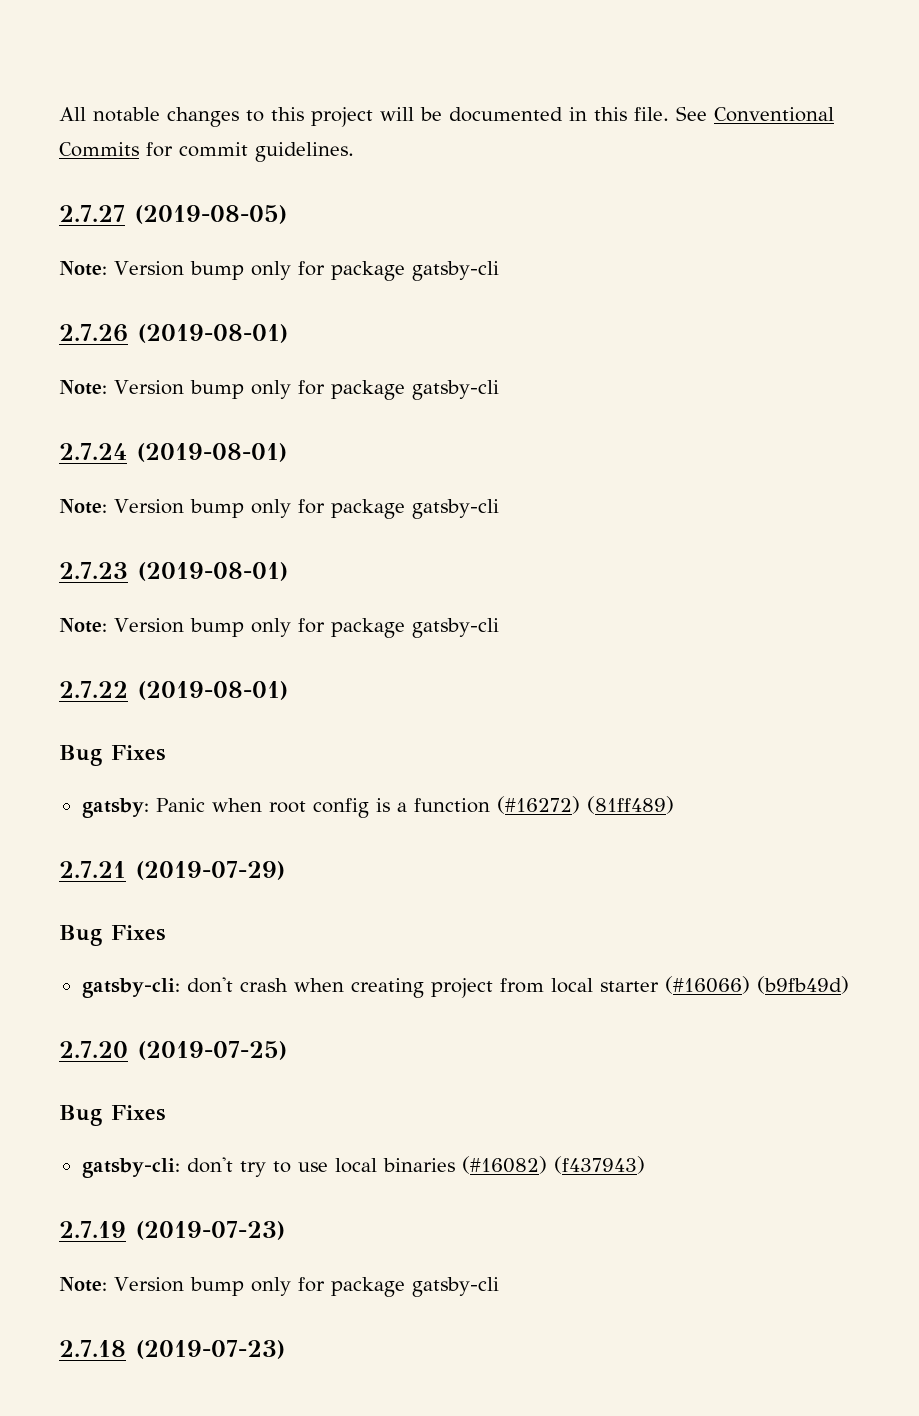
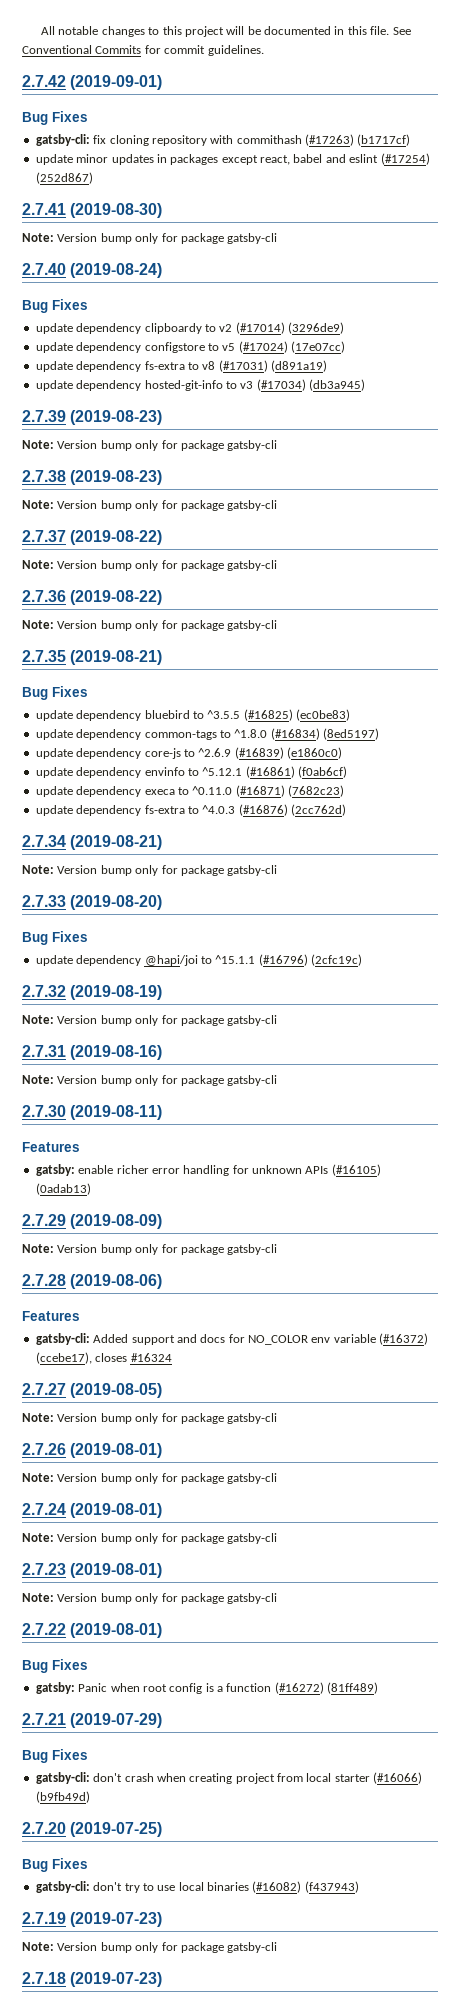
(354, 152) none -> [22,75,163,90] [22,111,88,125] [35,134,411,146] [35,153,430,165] [35,172,93,184] [22,203,163,218] [22,233,278,244] [22,263,163,278] [22,299,88,313] [35,322,344,334] [35,341,345,353] [35,360,327,372] [35,379,365,391] [22,410,163,425] [22,440,278,451] [22,470,163,485] [22,500,278,511] [22,530,163,545] [22,560,278,571] [22,590,163,605] [22,620,278,631] [22,650,163,665] [22,686,88,700] [35,709,350,721] [35,728,379,740] [35,747,342,759] [35,766,347,778] [35,785,344,797] [35,804,346,816] [22,835,163,850] [22,865,278,876] [22,895,163,910] [22,931,88,945] [35,954,362,966] [22,985,163,1000] [22,1015,278,1026] [22,1045,163,1060] [22,1075,278,1086] [22,1105,163,1120] [22,1142,80,1152] [35,1164,381,1176] [35,1183,91,1195] [22,1214,163,1229] [22,1244,278,1255] [22,1274,163,1289] [22,1311,80,1321] [35,1333,429,1345] [35,1352,172,1364] // 2.7.42 (2019-09-01) // Bug Fixes // gatsby-cli: fix cloning repository with commithash (#17263) (b1717cf) // update minor updates in packages except react, babel and eslint (#17254) (252d867) // 2.7.41 (2019-08-30) // Note: Version bump only for package gatsby-cli // 2.7.40 (2019-08-24) // Bug Fixes // update dependency clipboardy to v2 (#17014) (3296de9) // update dependency configstore to v5 (#17024) (17e07cc) // update dependency fs-extra to v8 (#17031) (d891a19) // update dependency hosted-git-info to v3 (#17034) (db3a945) // 2.7.39 (2019-08-23) // Note: Version bump only for package gatsby-cli // 2.7.38 (2019-08-23) // Note: Version bump only for package gatsby-cli // 2.7.37 (2019-08-22) // Note: Version bump only for package gatsby-cli // 2.7.36 (2019-08-22) // Note: Version bump only for package gatsby-cli // 2.7.35 (2019-08-21) // Bug Fixes // update dependency bluebird to ^3.5.5 (#16825) (ec0be83) // update dependency common-tags to ^1.8.0 (#16834) (8ed5197) // update dependency core-js to ^2.6.9 (#16839) (e1860c0) // update dependency envinfo to ^5.12.1 (#16861) (f0ab6cf) // update dependency execa to ^0.11.0 (#16871) (7682c23) // update dependency fs-extra to ^4.0.3 (#16876) (2cc762d) // 2.7.34 (2019-08-21) // Note: Version bump only for package gatsby-cli // 2.7.33 (2019-08-20) // Bug Fixes // update dependency @hapi/joi to ^15.1.1 (#16796) (2cfc19c) // 2.7.32 (2019-08-19) // Note: Version bump only for package gatsby-cli // 2.7.31 (2019-08-16) // Note: Version bump only for package gatsby-cli // 2.7.30 (2019-08-11) // Features // gatsby: enable richer error handling for unknown APIs (#16105) (0adab13) // 2.7.29 (2019-08-09) // Note: Version bump only for package gatsby-cli // 2.7.28 (2019-08-06) // Features // gatsby-cli: Added support and docs for NO_COLOR env variable (#16372) (ccebe17), closes #16324

